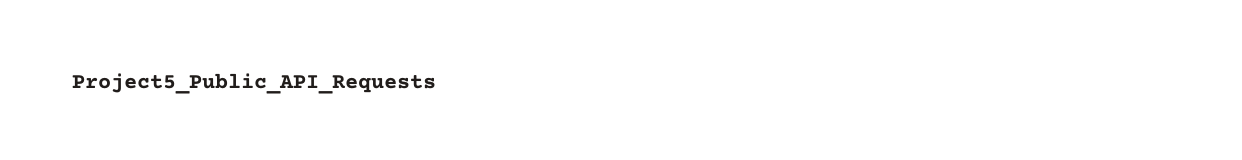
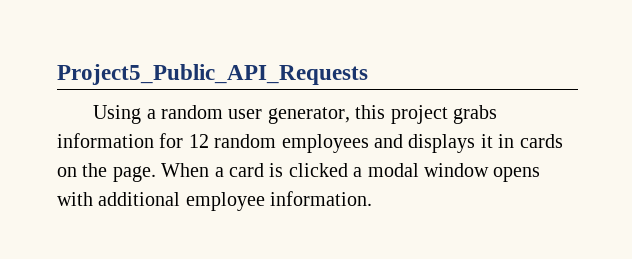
(436, 83) none -> [93,105,497,124] [57,133,563,153] [57,163,541,182] [57,191,373,211] // Using a random user generator, this project grabs information for 12 random employees and displays it in cards on the page. When a card is clicked a modal window opens with additional employee information.

